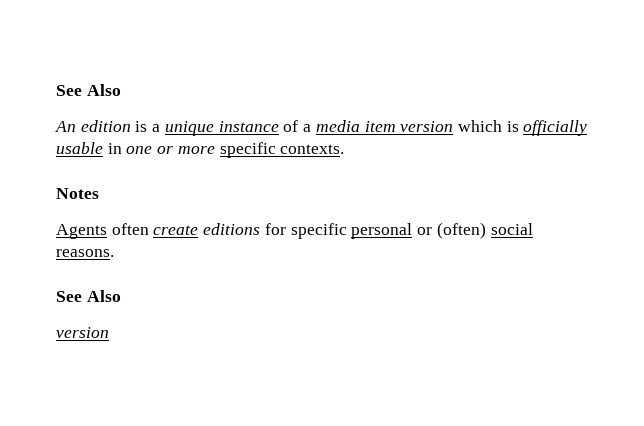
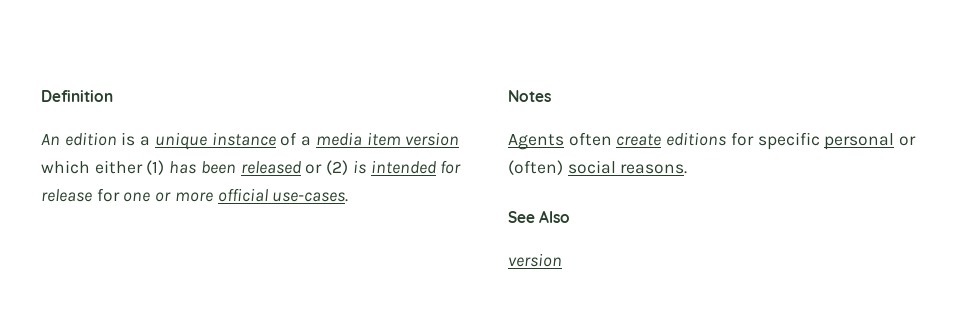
[56,84,121,96] See Also -> [41,90,113,102] Definition
[506,120,588,136] [56,142,122,154] is officially usable in -> [94,160,462,175] [41,188,120,202] either (1) has been released or (2) is intended for release for
[219,142,345,158] specific contexts. -> [217,188,349,202] official use-cases.

